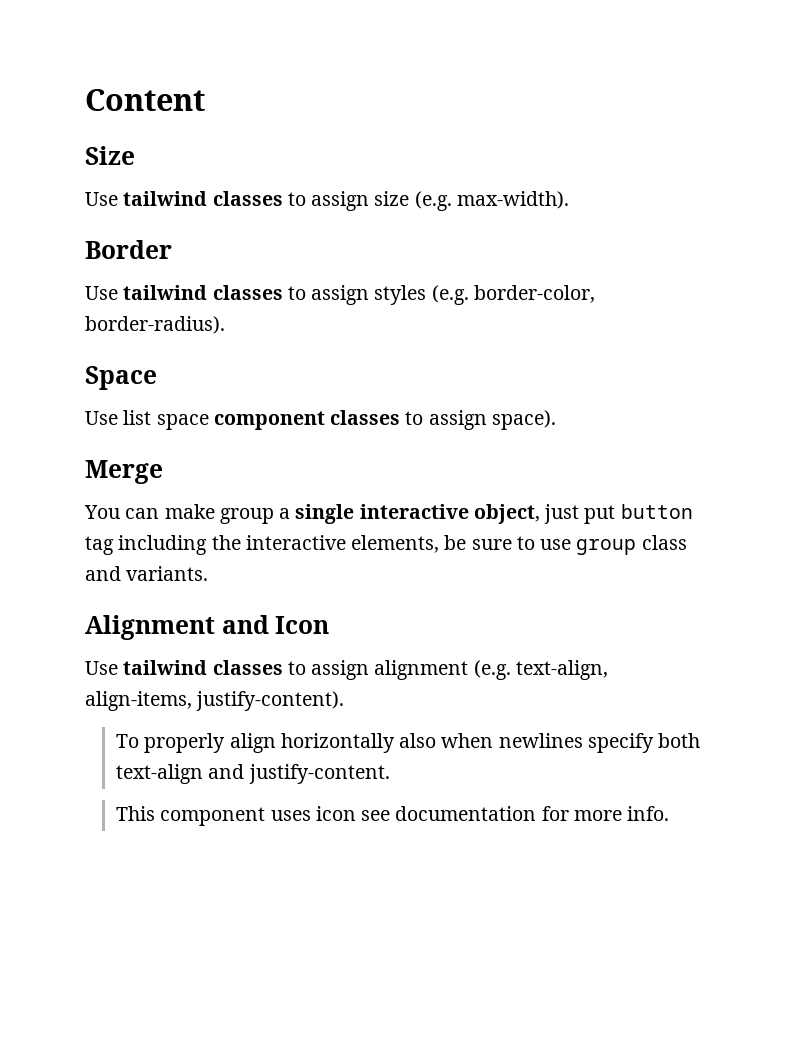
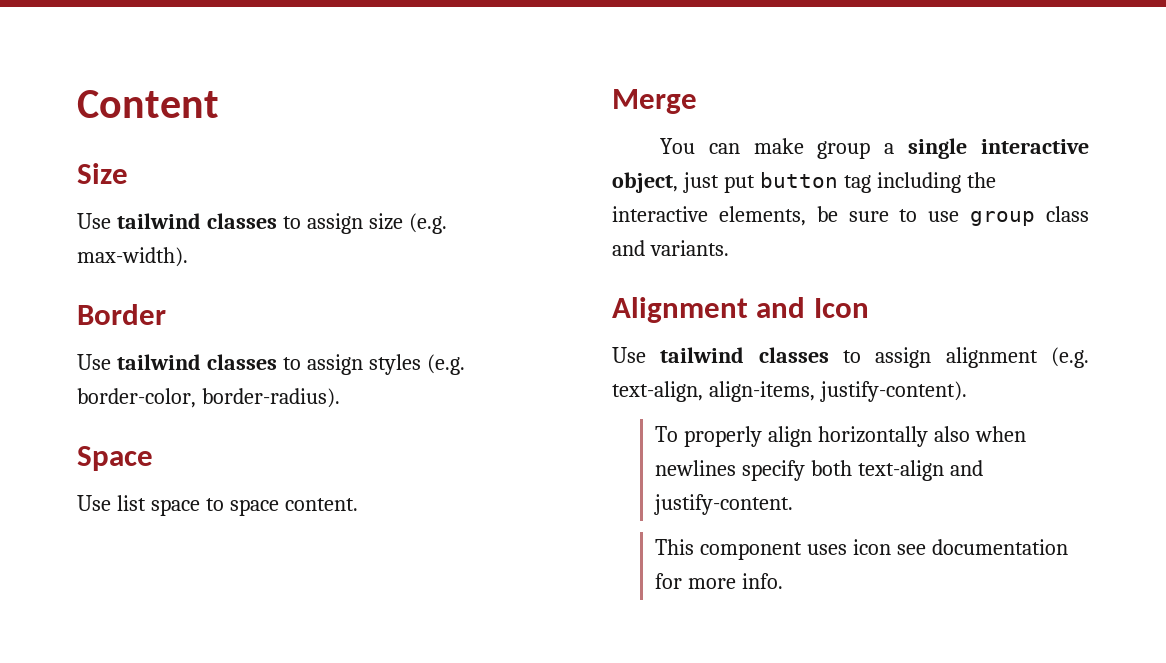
[213,410,556,430] component classes to assign space). -> [205,498,358,516] to space content.

